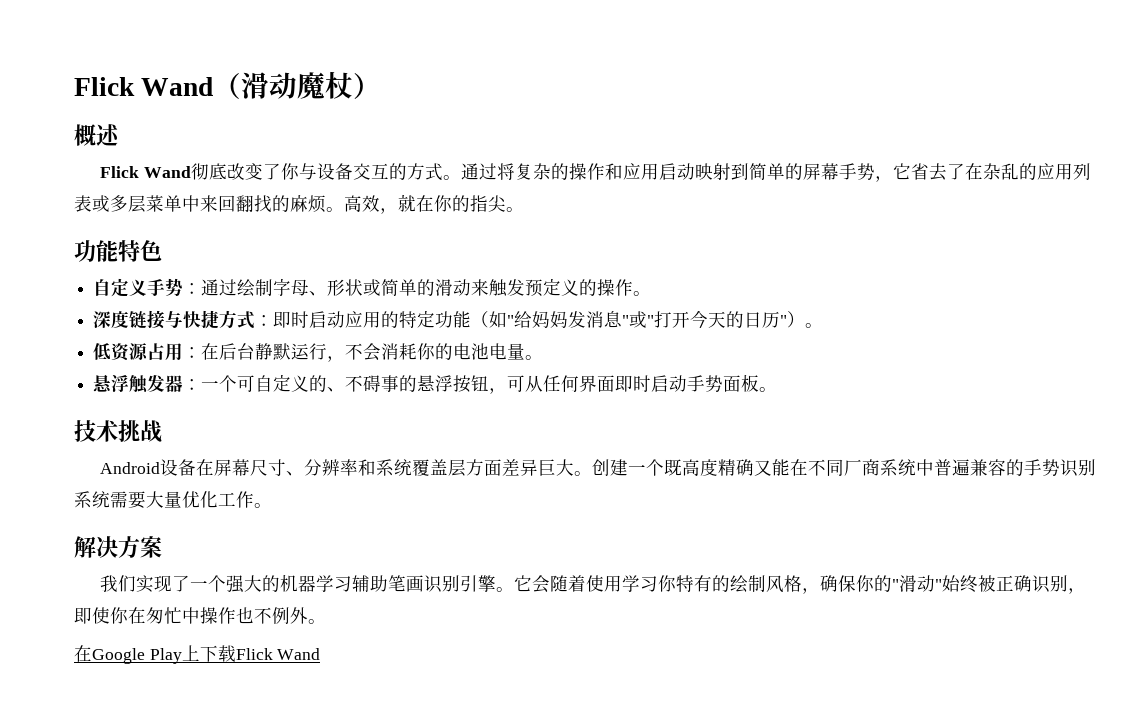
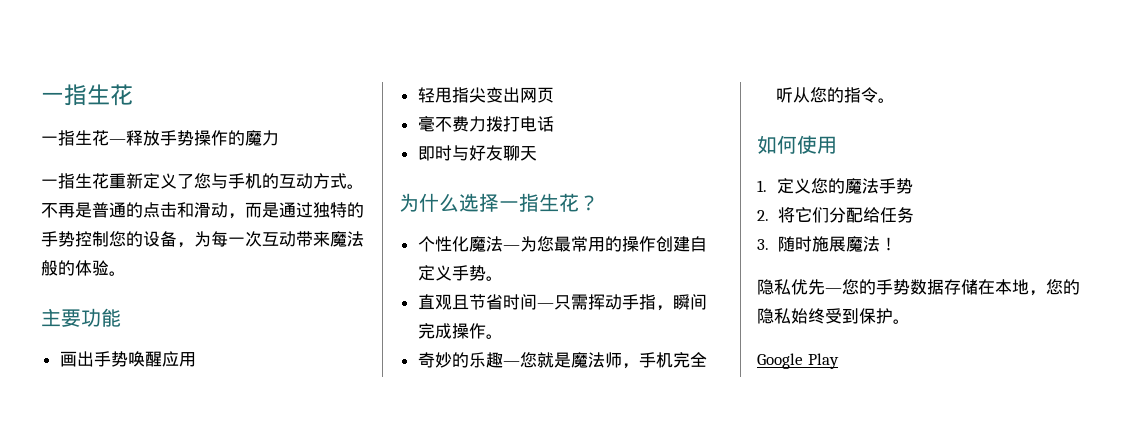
[74,71,382,99] [74,124,120,146] [99,163,1091,182] [74,194,524,214] [74,240,162,262] [93,278,652,297] [93,310,824,329] [93,343,544,362] [93,374,778,394] [74,420,162,443] [99,459,1096,477] [74,491,272,509] [74,536,162,558] [99,574,1086,594] [74,607,326,624] [74,645,321,664] Flick Wand（滑动魔杖） // 概述 // Flick Wand彻底改变了你与设备交互的方式。通过将复杂的操作和应用启动映射到简单的屏幕手势，它省去了在杂乱的应用列表或多层菜单中来回翻找的麻烦。高效，就在你的指尖。 // 功能特色 // 自定义手势：通过绘制字母、形状或简单的滑动来触发预定义的操作。 // 深度链接与快捷方式：即时启动应用的特定功能（如"给妈妈发消息"或"打开今天的日历"）。 // 低资源占用：在后台静默运行，不会消耗你的电池电量。 // 悬浮触发器：一个可自定义的、不碍事的悬浮按钮，可从任何界面即时启动手势面板。 // 技术挑战 // Android设备在屏幕尺寸、分辨率和系统覆盖层方面差异巨大。创建一个既高度精确又能在不同厂商系统中普遍兼容的手势识别系统需要大量优化工作。 // 解决方案 // 我们实现了一个强大的机器学习辅助笔画识别引擎。它会随着使用学习你特有的绘制风格，确保你的"滑动"始终被正确识别，即使你在匆忙中操作也不例外。 // 在Google Play上下载Flick Wand -> [41,84,133,106] [41,130,279,146] [41,173,364,189] [41,202,364,219] [41,231,364,248] [41,260,126,276] [41,308,121,327] [59,351,196,367] [417,87,554,103] [417,115,554,132] [417,145,537,161] [399,193,599,212] [417,236,707,252] [417,265,503,281] [417,294,707,311] [417,323,503,339] [417,352,707,369] [775,87,895,103] [757,135,837,154] [757,178,913,194] [757,207,914,223] [757,236,897,252] [757,279,1080,296] [757,308,910,324] [757,353,839,369] 一指生花 // 一指生花—释放手势操作的魔力 // 一指生花重新定义了您与手机的互动方式。不再是普通的点击和滑动，而是通过独特的手势控制您的设备，为每一次互动带来魔法般的体验。 // 主要功能 // 画出手势唤醒应用 // 轻甩指尖变出网页 // 毫不费力拨打电话 // 即时与好友聊天 // 为什么选择一指生花？ // 个性化魔法—为您最常用的操作创建自定义手势。 // 直观且节省时间—只需挥动手指，瞬间完成操作。 // 奇妙的乐趣—您就是魔法师，手机完全听从您的指令。 // 如何使用 // 1.定义您的魔法手势 // 2.将它们分配给任务 // 3.随时施展魔法！ // 隐私优先—您的手势数据存储在本地，您的隐私始终受到保护。 // Google Play

